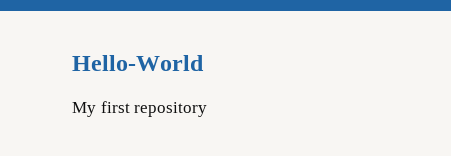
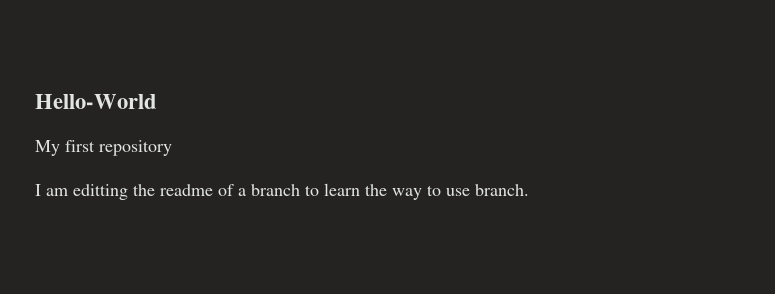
(208, 109) none -> [35,183,529,200] // I am editting the readme of a branch to learn the way to use branch.

